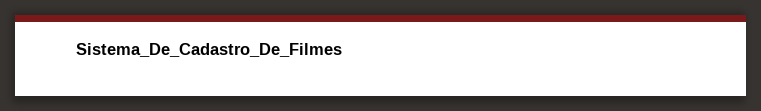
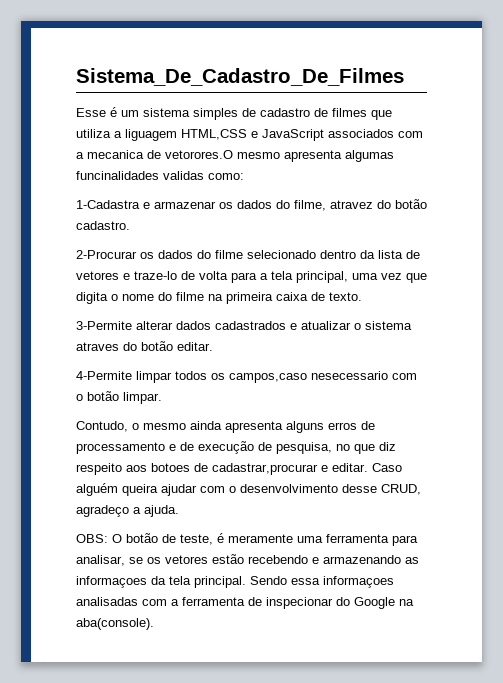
(342, 50) none -> [76,107,392,120] [76,129,423,141] [76,150,394,162] [76,171,244,180] [76,199,427,211] [76,221,130,230] [76,250,420,259] [76,271,427,283] [76,292,362,304] [76,321,412,330] [76,341,213,351] [76,371,417,383] [76,391,162,404] [76,421,375,433] [76,441,396,454] [76,463,402,475] [76,483,421,496] [76,505,179,517] [76,533,418,546] [76,554,419,566] [76,576,394,588] [76,597,414,609] [76,618,154,630] // Esse é um sistema simples de cadastro de filmes que utiliza a liguagem HTML,CSS e JavaScript associados com a mecanica de vetorores.O mesmo apresenta algumas funcinalidades validas como: // 1-Cadastra e armazenar os dados do filme, atravez do botão cadastro. // 2-Procurar os dados do filme selecionado dentro da lista de vetores e traze-lo de volta para a tela principal, uma vez que digita o nome do filme na primeira caixa de texto. // 3-Permite alterar dados cadastrados e atualizar o sistema atraves do botão editar. // 4-Permite limpar todos os campos,caso nesecessario com o botão limpar. // Contudo, o mesmo ainda apresenta alguns erros de processamento e de execução de pesquisa, no que diz respeito aos botoes de cadastrar,procurar e editar. Caso alguém queira ajudar com o desenvolvimento desse CRUD, agradeço a ajuda. // OBS: O botão de teste, é meramente uma ferramenta para analisar, se os vetores estão recebendo e armazenando as informaçoes da tela principal. Sendo essa informaçoes analisadas com a ferramenta de inspecionar do Google na aba(console).

